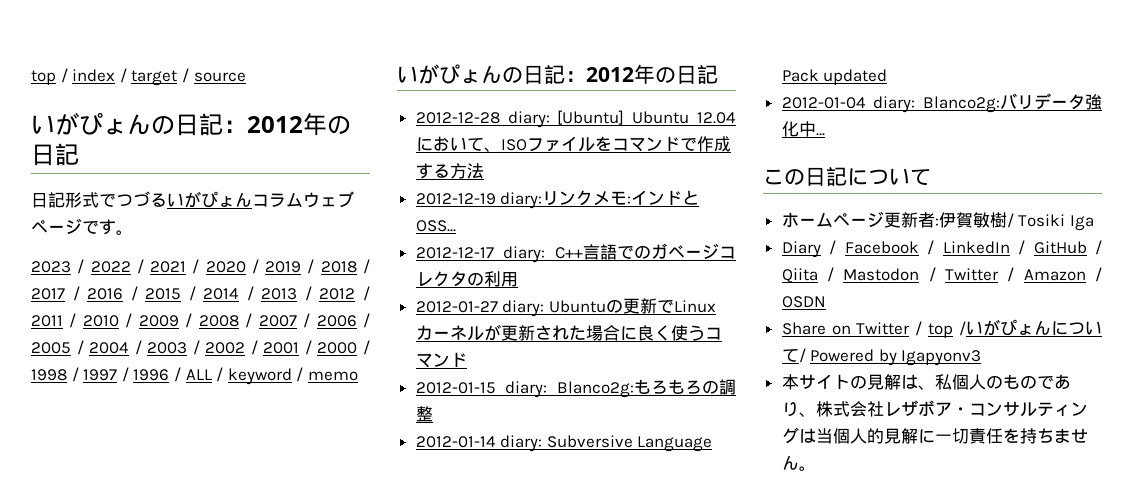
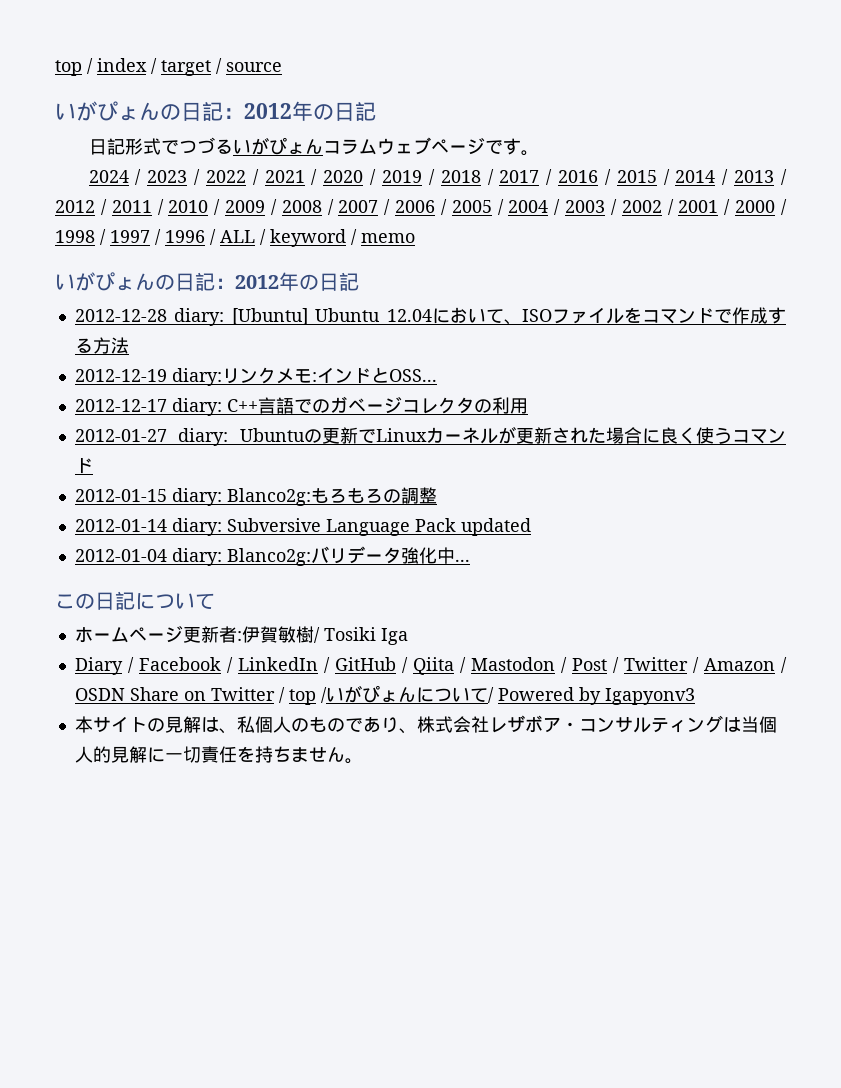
(133, 232) none -> [88,169,142,185] 2024 /
(936, 274) none -> [571,657,619,673] Post /
(826, 302) // -> (125, 694) none

